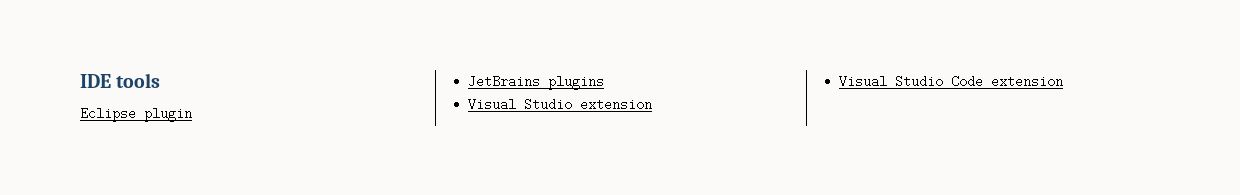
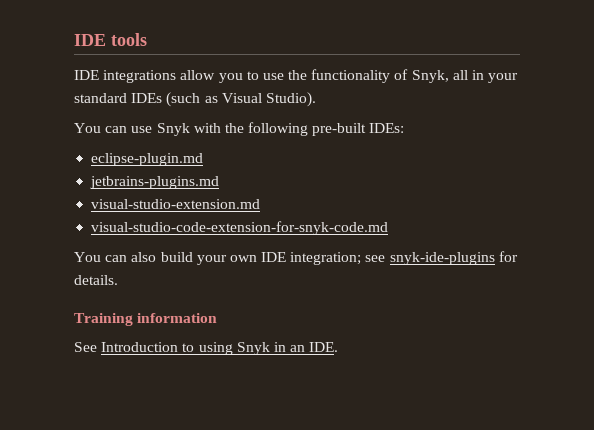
[80,107,192,122] [468,75,605,90] [468,98,653,111] [839,75,1064,88] Eclipse plugin // JetBrains plugins // Visual Studio extension // Visual Studio Code extension -> [74,69,519,83] [74,92,316,107] [74,122,405,136] [91,153,204,166] [90,176,220,189] [91,199,261,209] [91,221,389,235] [74,251,518,265] [74,275,118,285] [74,313,218,326] [74,342,339,355] IDE integrations allow you to use the functionality of Snyk, all in your standard IDEs (such as Visual Studio). // You can use Snyk with the following pre-built IDEs: // eclipse-plugin.md // jetbrains-plugins.md // visual-studio-extension.md // visual-studio-code-extension-for-snyk-code.md // You can also build your own IDE integration; see snyk-ide-plugins for details. // Training information // See Introduction to using Snyk in an IDE.

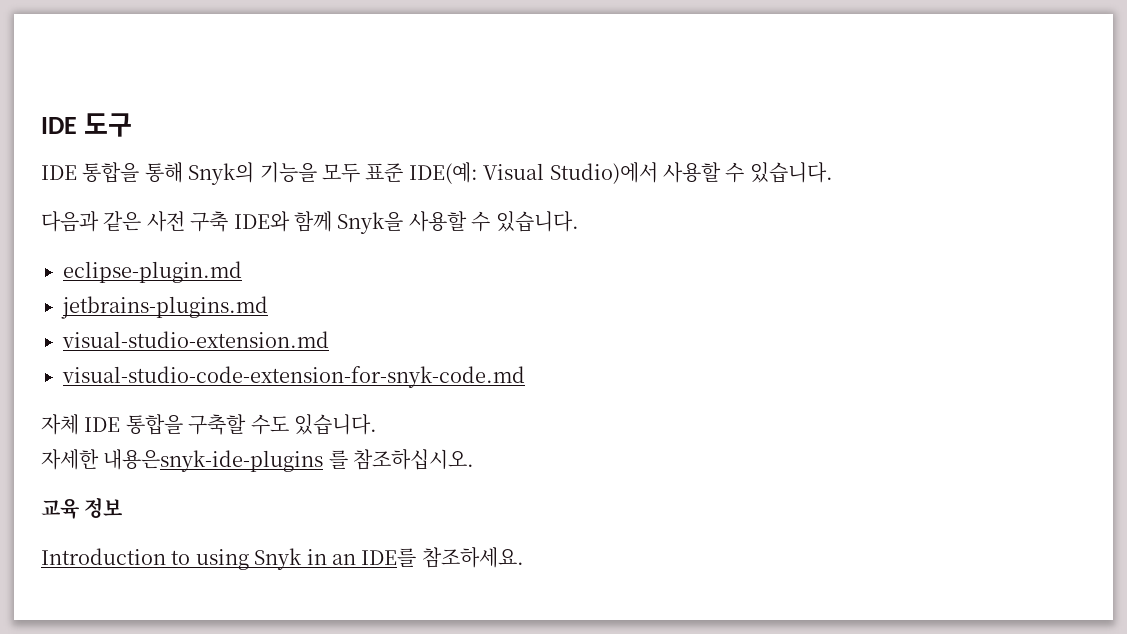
[74,33,147,46] [74,69,519,83] [74,92,316,107] [74,122,405,136] [91,153,204,166] [90,176,220,189] [91,199,261,209] [91,221,389,235] [74,251,518,265] [74,275,118,285] [74,313,218,326] [74,342,97,352] IDE tools // IDE integrations allow you to use the functionality of Snyk, all in your standard IDEs (such as Visual Studio). // You can use Snyk with the following pre-built IDEs: // eclipse-plugin.md // jetbrains-plugins.md // visual-studio-extension.md // visual-studio-code-extension-for-snyk-code.md // You can also build your own IDE integration; see snyk-ide-plugins for details. // Training information // See -> [41,113,133,137] [41,162,833,185] [41,211,579,234] [63,261,242,283] [61,296,268,319] [62,331,329,348] [62,366,525,388] [41,414,377,435] [41,449,475,472] [41,497,123,519] IDE 도구 // IDE 통합을 통해 Snyk의 기능을 모두 표준 IDE(예: Visual Studio)에서 사용할 수 있습니다. // 다음과 같은 사전 구축 IDE와 함께 Snyk을 사용할 수 있습니다. // eclipse-plugin.md // jetbrains-plugins.md // visual-studio-extension.md // visual-studio-code-extension-for-snyk-code.md // 자체 IDE 통합을 구축할 수도 있습니다. // 자세한 내용은snyk-ide-plugins 를 참조하십시오. // 교육 정보 //
[309,342,339,352] IDE. -> [361,547,524,568] IDE를 참조하세요.

